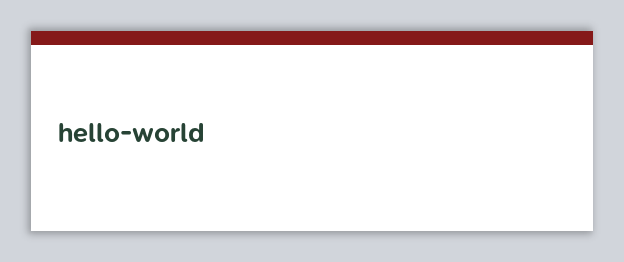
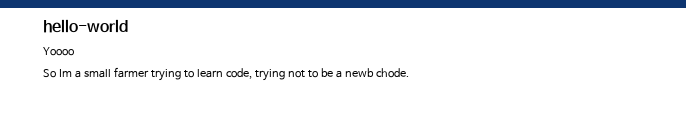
(205, 133) none -> [43,47,74,56] [43,67,409,81] // Yoooo // So Im a small farmer trying to learn code, trying not to be a newb chode.

